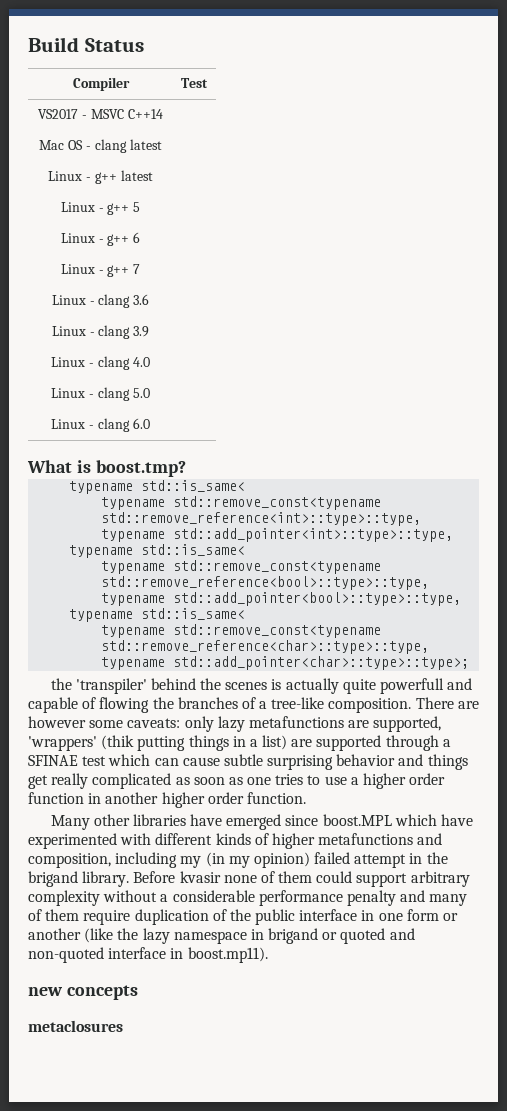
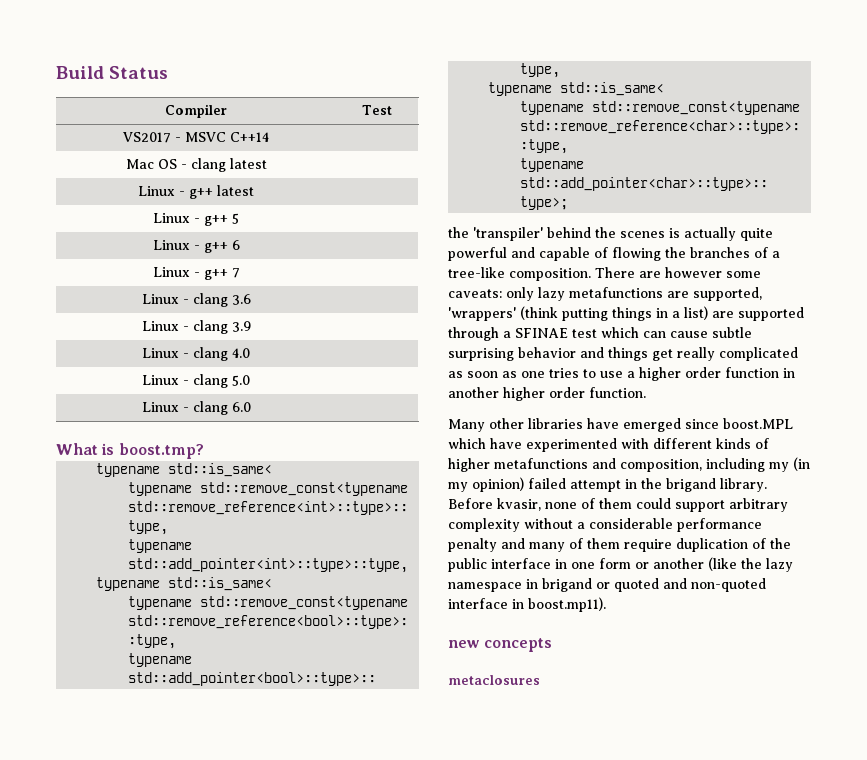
[379,678,444,694] powerfull -> [448,247,507,261] powerful
[101,735,135,750] (thik -> [520,306,558,320] (think
[179,871,221,883] kvasir -> [497,498,541,511] kvasir,

